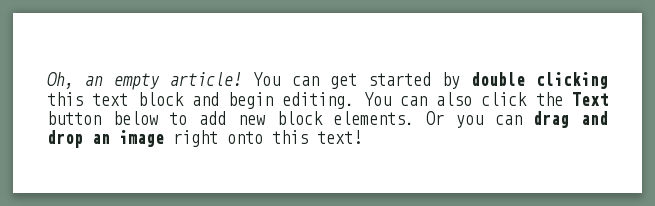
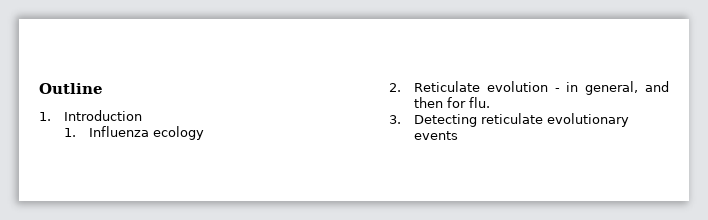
[47,72,609,90] [47,92,608,109] [47,111,609,128] [47,130,362,148] Oh, an empty article! You can get started by double clicking this text block and begin editing. You can also click the Text button below to add new block elements. Or you can drag and drop an image right onto this text! -> [39,83,103,94] [39,110,142,121] [63,126,204,140] [388,81,669,95] [413,97,490,108] [388,113,629,127] [413,131,458,140] Outline // 1. Introduction // 1. Influenza ecology // 2. Reticulate evolution - in general, and then for flu. // 3. Detecting reticulate evolutionary events

